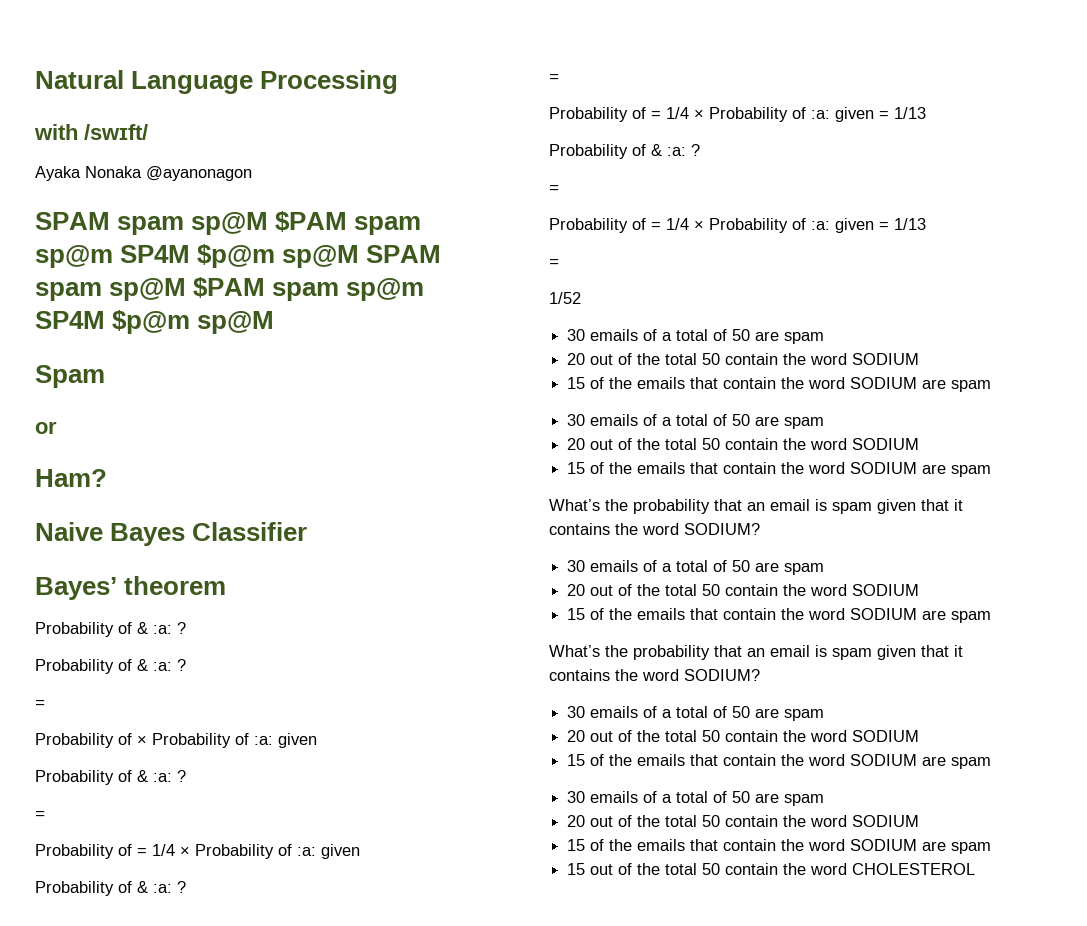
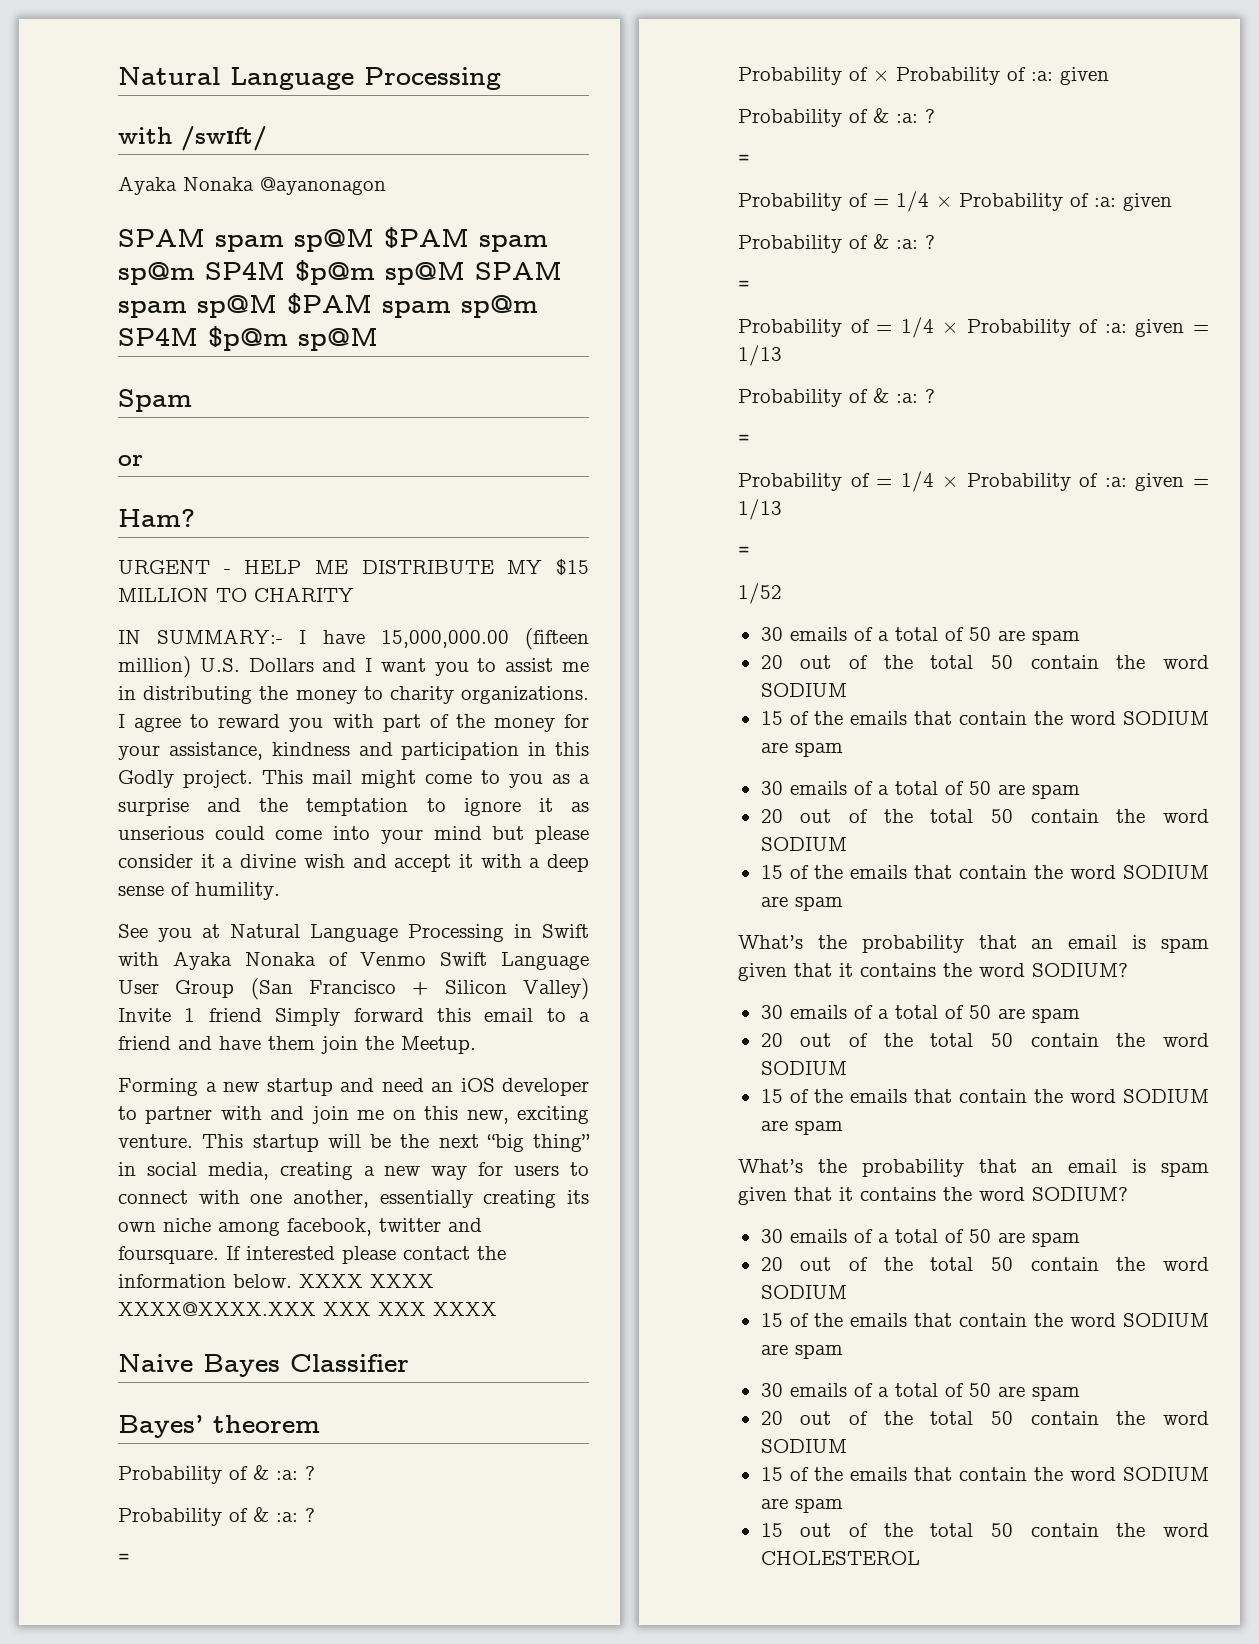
(107, 478) none -> [118,559,589,576] [118,587,354,602] [118,628,589,650] [118,656,589,678] [118,686,589,704] [118,714,590,732] [118,742,589,760] [118,770,590,788] [118,798,590,816] [118,826,589,844] [118,854,589,872] [118,882,280,900] [118,924,589,942] [118,951,589,970] [118,978,589,1000] [118,1008,590,1026] [118,1036,476,1054] [118,1078,589,1096] [118,1106,590,1124] [118,1134,590,1152] [118,1162,590,1180] [118,1190,589,1208] [118,1218,482,1236] [118,1246,506,1264] [118,1274,434,1288] [118,1302,497,1316] // URGENT - HELP ME DISTRIBUTE MY $15 MILLION TO CHARITY // IN SUMMARY:- I have 15,000,000.00 (fifteen million) U.S. Dollars and I want you to assist me in distributing the money to charity organizations. I agree to reward you with part of the money for your assistance, kindness and participation in this Godly project. This mail might come to you as a surprise and the temptation to ignore it as unserious could come into your mind but please consider it a divine wish and accept it with a deep sense of humility. // See you at Natural Language Processing in Swift with Ayaka Nonaka of Venmo Swift Language User Group (San Francisco + Silicon Valley) Invite 1 friend Simply forward this email to a friend and have them join the Meetup. // Forming a new startup and need an iOS developer to partner with and join me on this new, exciting venture. This startup will be the next “big thing” in social media, creating a new way for users to connect with one another, essentially creating its own niche among facebook, twitter and foursquare. If interested please contact the information below. XXXX XXXX XXXX@XXXX.XXX XXX XXX XXXX

